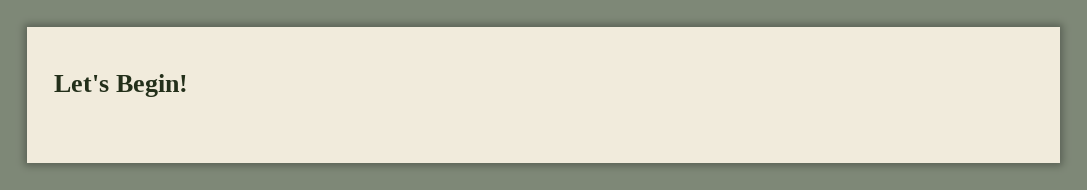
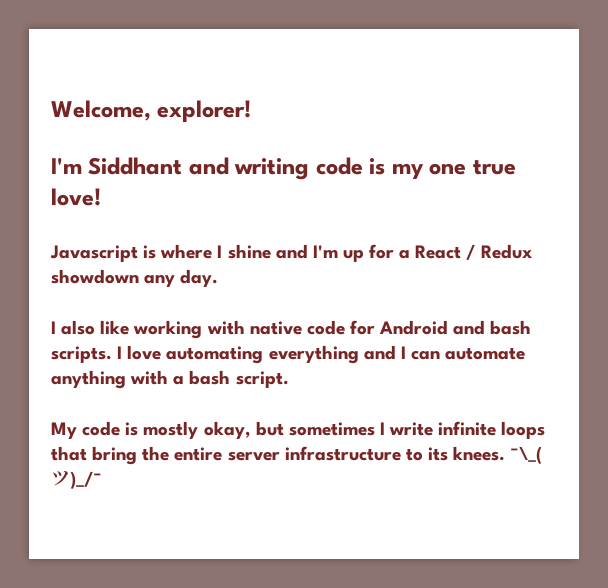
[54,74,189,97] Let's Begin! -> [51,100,252,122] [51,157,516,180] [51,188,101,206] [50,244,532,262] [51,269,219,287] [51,320,532,339] [51,345,526,364] [51,370,289,389] [51,421,546,439] [51,446,543,465] [51,470,102,489] Welcome, explorer! // I'm Siddhant and writing code is my one true love! // Javascript is where I shine and I'm up for a React / Redux showdown any day. // I also like working with native code for Android and bash scripts. I love automating everything and I can automate anything with a bash script. // My code is mostly okay, but sometimes I write infinite loops that bring the entire server infrastructure to its knees. ¯\_(ツ)_/¯

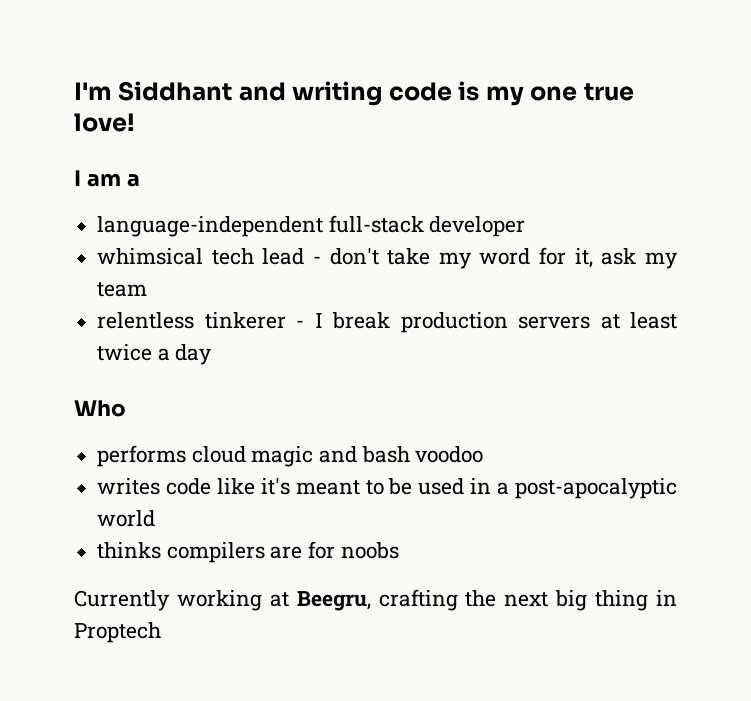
[51,100,252,122] Welcome, explorer! // -> (74, 91) none
[50,244,532,262] [51,269,219,287] [51,320,532,339] [51,345,526,364] [51,370,289,389] [51,421,546,439] [51,446,543,465] [51,470,102,489] Javascript is where I shine and I'm up for a React / Redux showdown any day. // I also like working with native code for Android and bash scripts. I love automating everything and I can automate anything with a bash script. // My code is mostly okay, but sometimes I write infinite loops that bring the entire server infrastructure to its knees. ¯\_(ツ)_/¯ -> [74,170,140,187] [97,215,526,237] [97,247,678,269] [97,282,148,297] [97,312,677,333] [97,344,213,365] [74,400,126,417] [97,445,484,467] [97,478,677,499] [97,510,156,527] [97,541,399,563] [74,589,678,611] [74,622,161,643] I am a // language-independent full-stack developer // whimsical tech lead - don't take my word for it, ask my team // relentless tinkerer - I break production servers at least twice a day // Who // performs cloud magic and bash voodoo // writes code like it's meant to be used in a post-apocalyptic world // thinks compilers are for noobs // Currently working at Beegru, crafting the next big thing in Proptech

